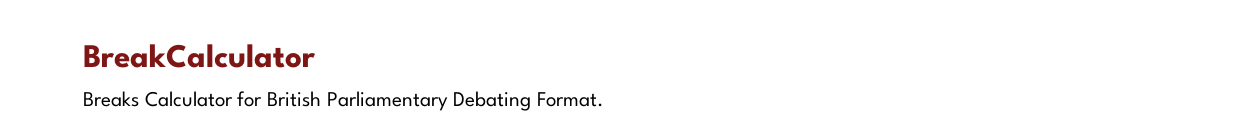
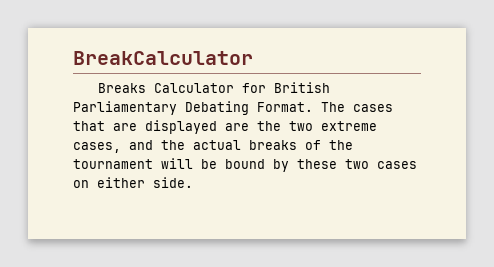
(605, 99) none -> [321,102,393,112] [73,120,377,134] [73,140,353,153] [73,158,417,172] [73,177,193,188] The cases that are displayed are the two extreme cases, and the actual breaks of the tournament will be bound by these two cases on either side.

